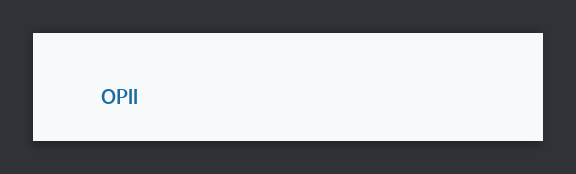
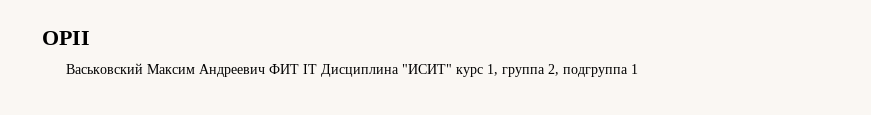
(138, 96) none -> [65,63,638,77] // Васьковский Максим Андреевич ФИТ IT Дисциплина "ИСИТ" курс 1, группа 2, подгруппа 1

